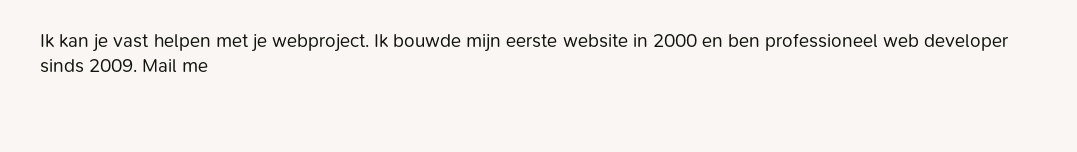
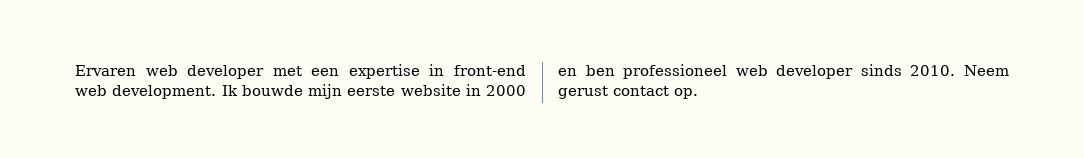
[40,34,369,52] Ik kan je vast helpen met je webproject. -> [75,64,526,79] [75,85,217,99] Ervaren web developer met een expertise in front-end web development.
[89,59,209,73] 2009. Mail me -> [910,65,1009,76] [558,86,698,99] 2010. Neem gerust contact op.

